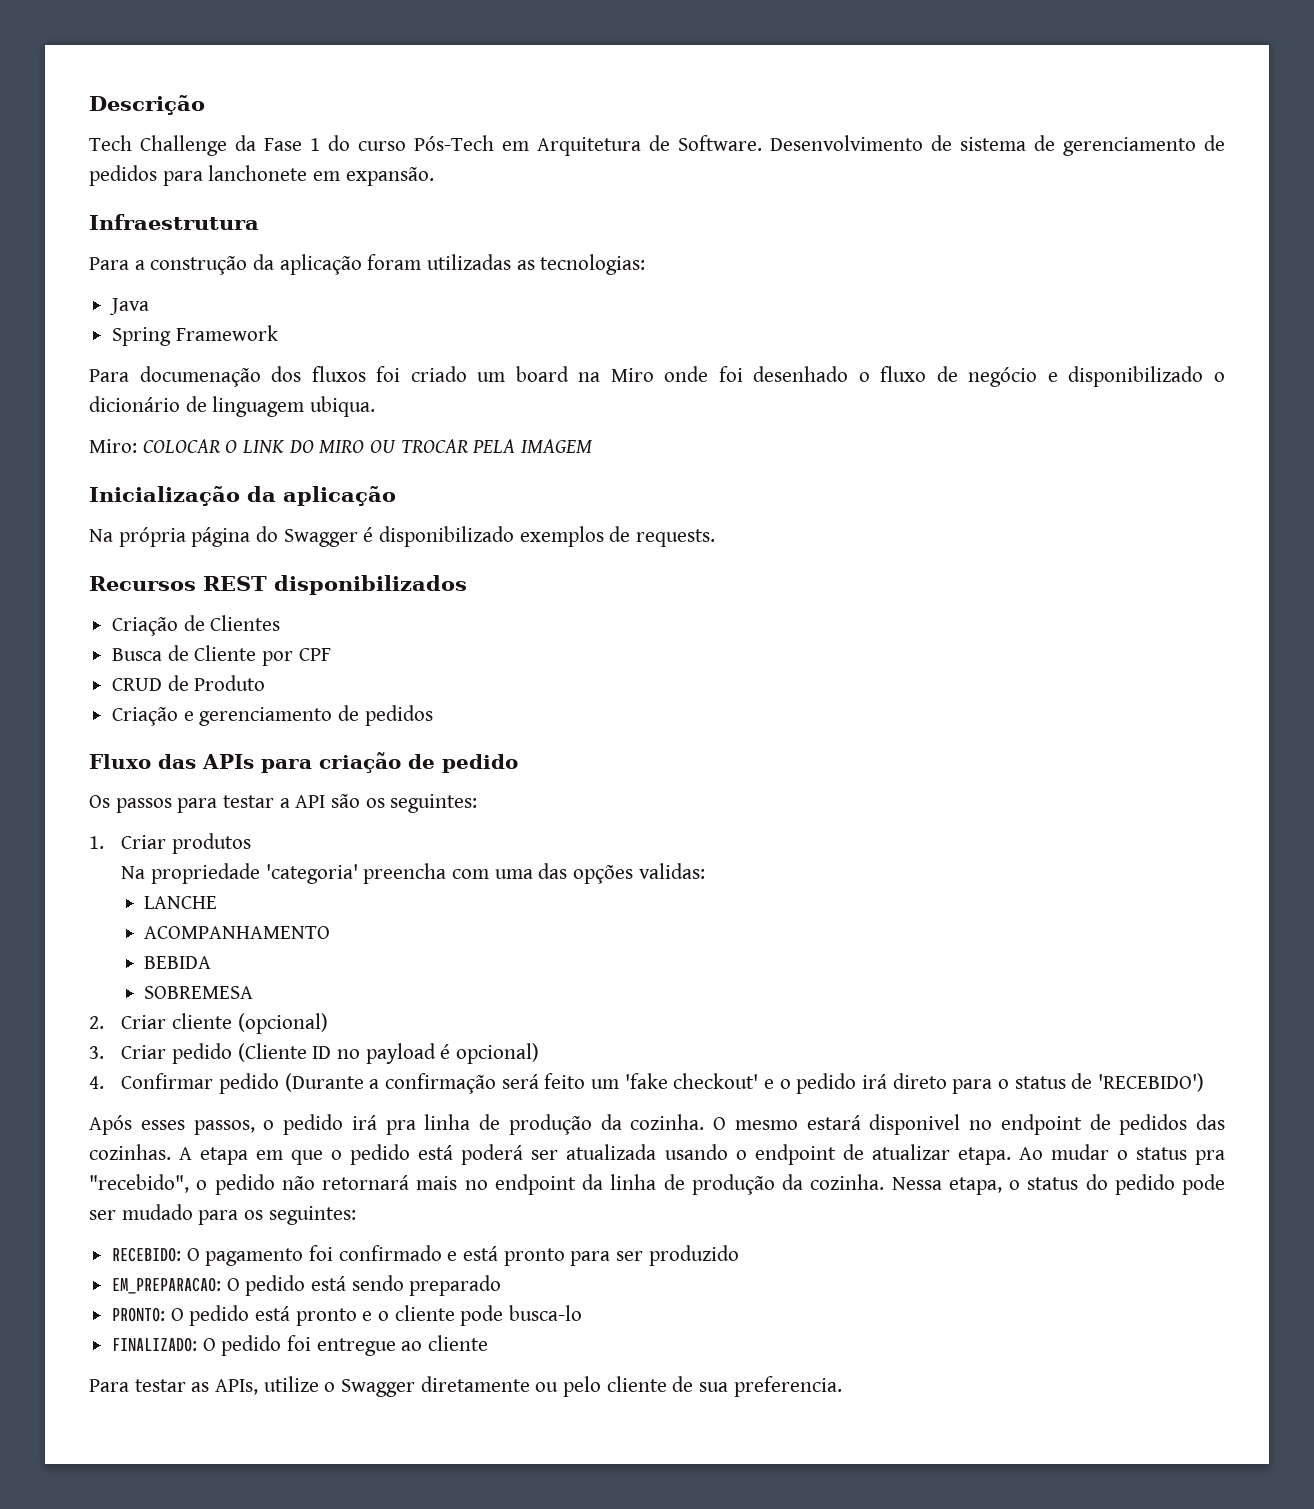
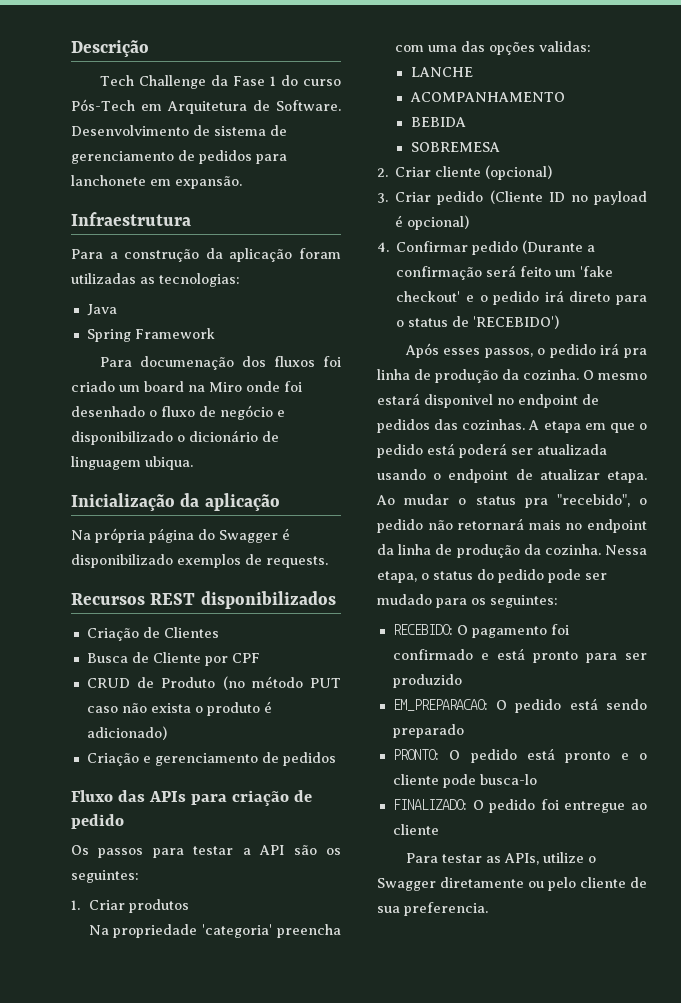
[89,439,594,453] // Miro: COLOCAR O LINK DO MIRO OU TROCAR PELA IMAGEM -> (193, 463) none
(266, 683) none -> [222,676,341,690] [86,701,272,716] [86,726,167,740] (no método PUT caso não exista o produto é adicionado)

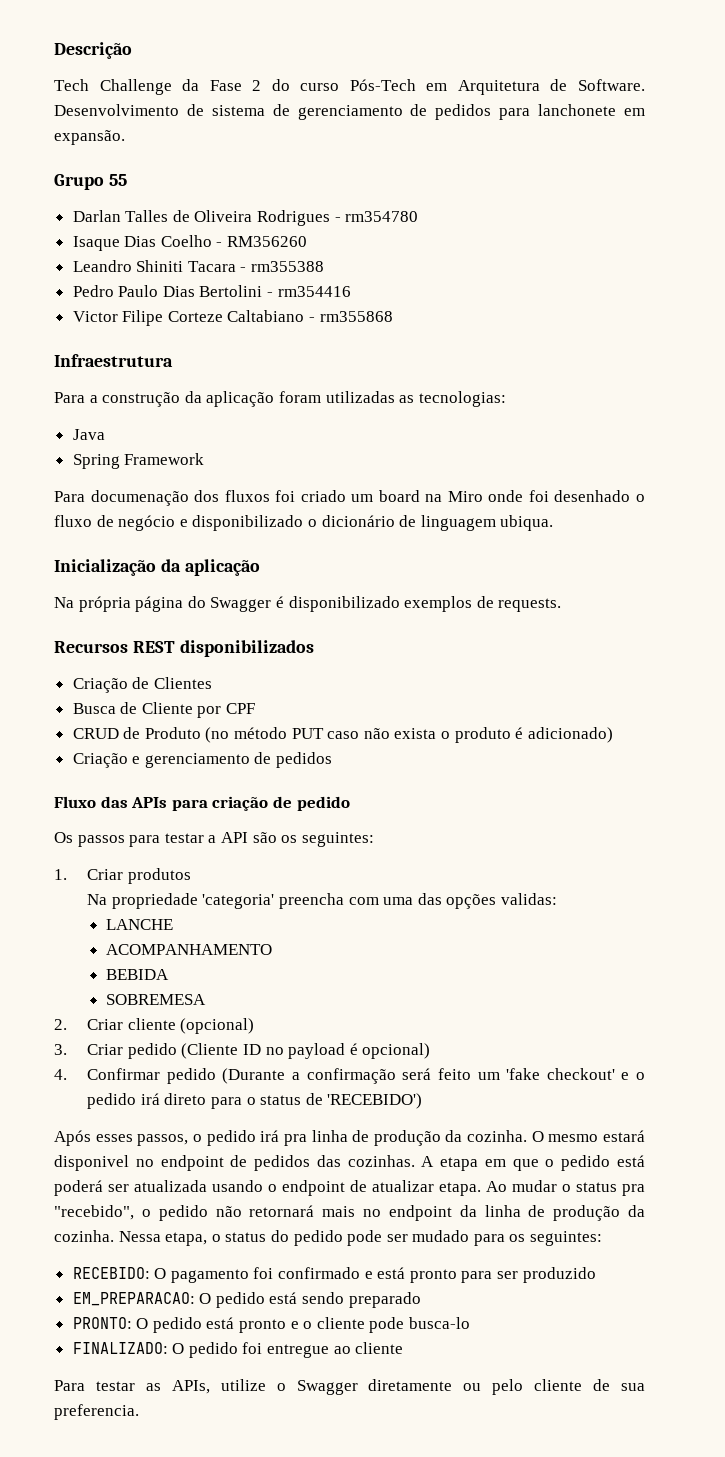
[269,76,276,86] 1 -> [252,80,262,91] 2
(242, 182) none -> [54,174,127,190] [72,210,419,226] [72,235,308,251] [72,260,325,272] [72,285,351,297] [72,310,393,326] // Grupo 55 // Darlan Talles de Oliveira Rodrigues - rm354780 // Isaque Dias Coelho - RM356260 // Leandro Shiniti Tacara - rm355388 // Pedro Paulo Dias Bertolini - rm354416 // Victor Filipe Corteze Caltabiano - rm355868

